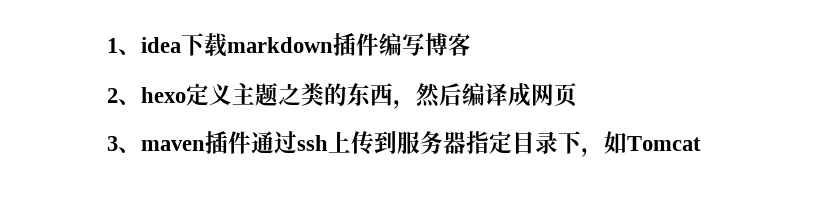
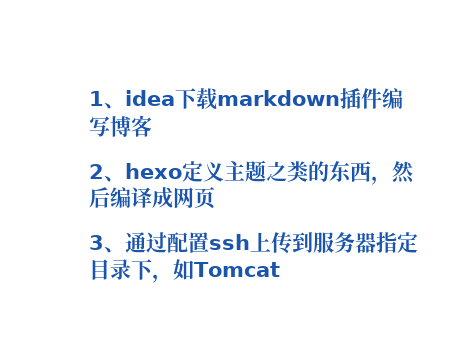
[141,131,297,154] maven插件通过 -> [125,232,209,253] 通过配置

